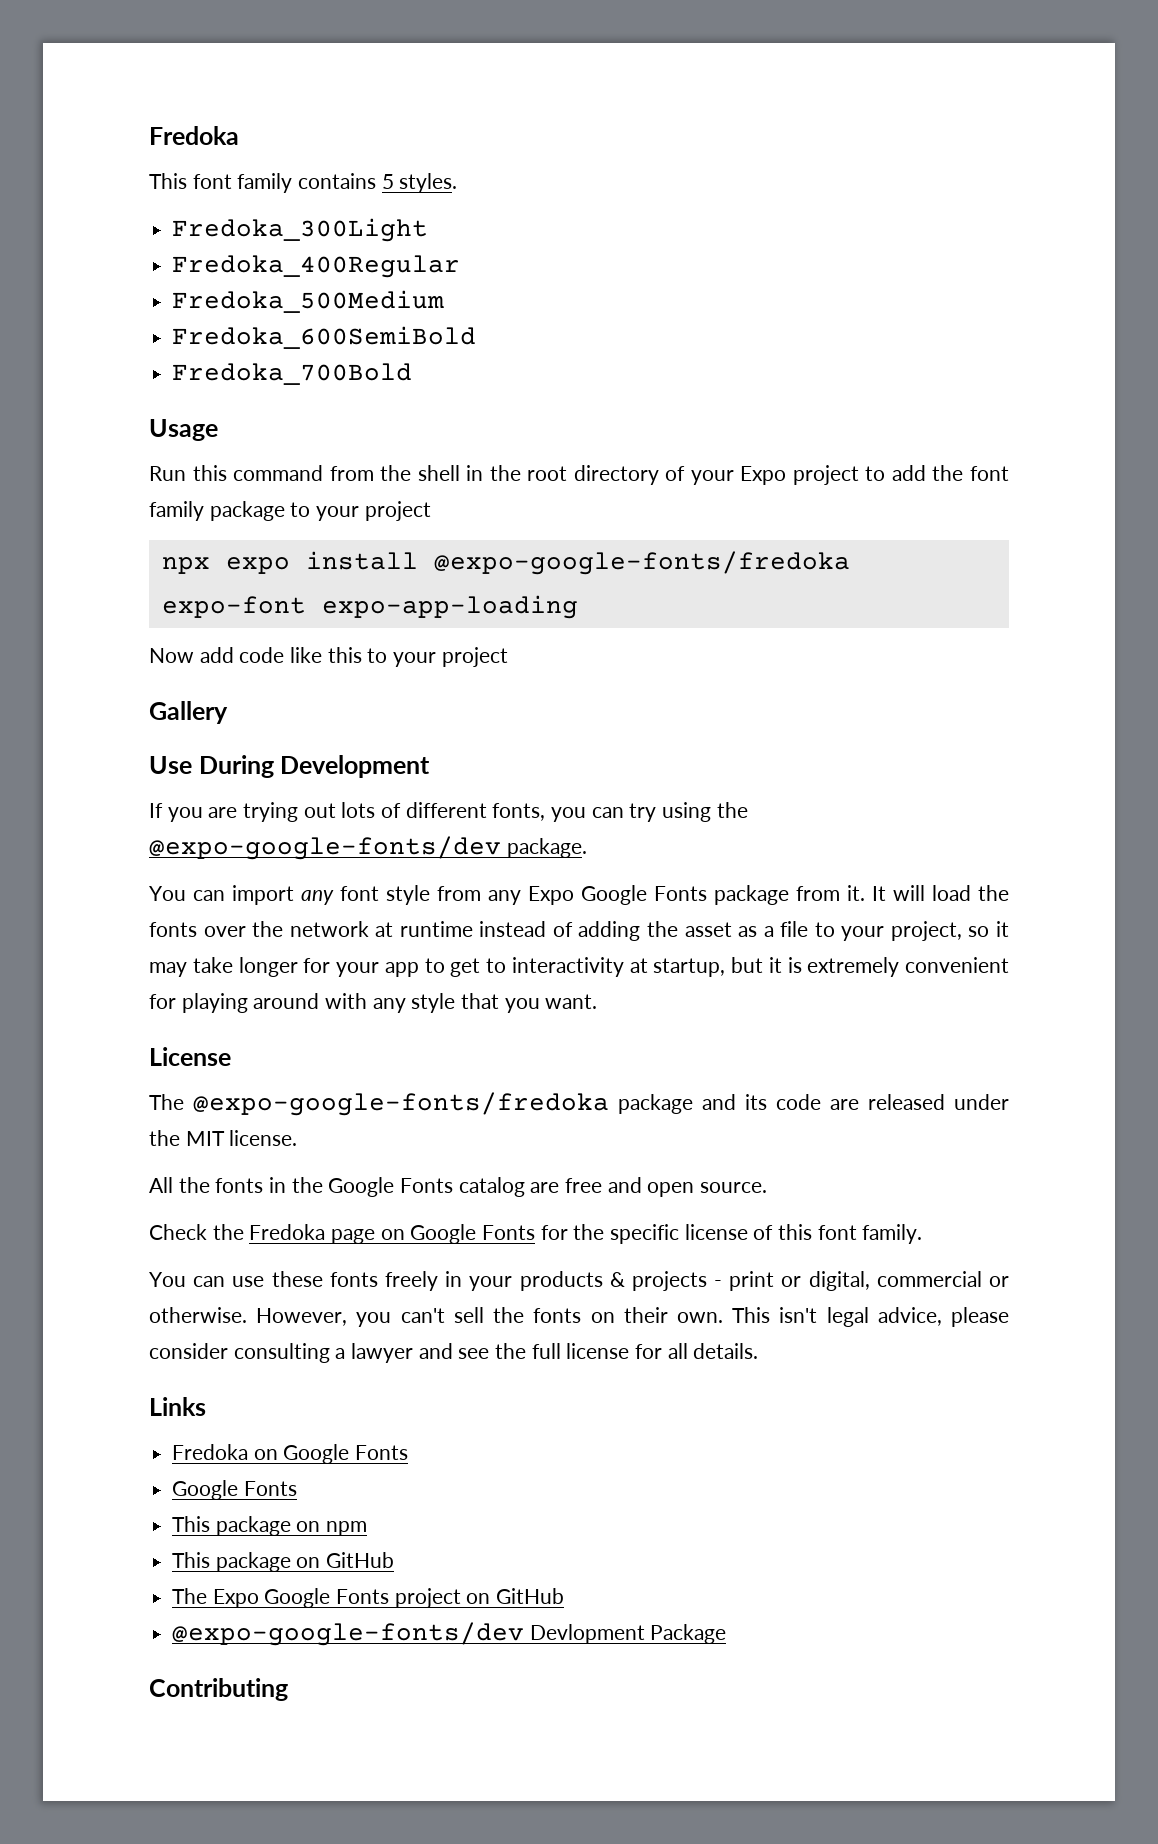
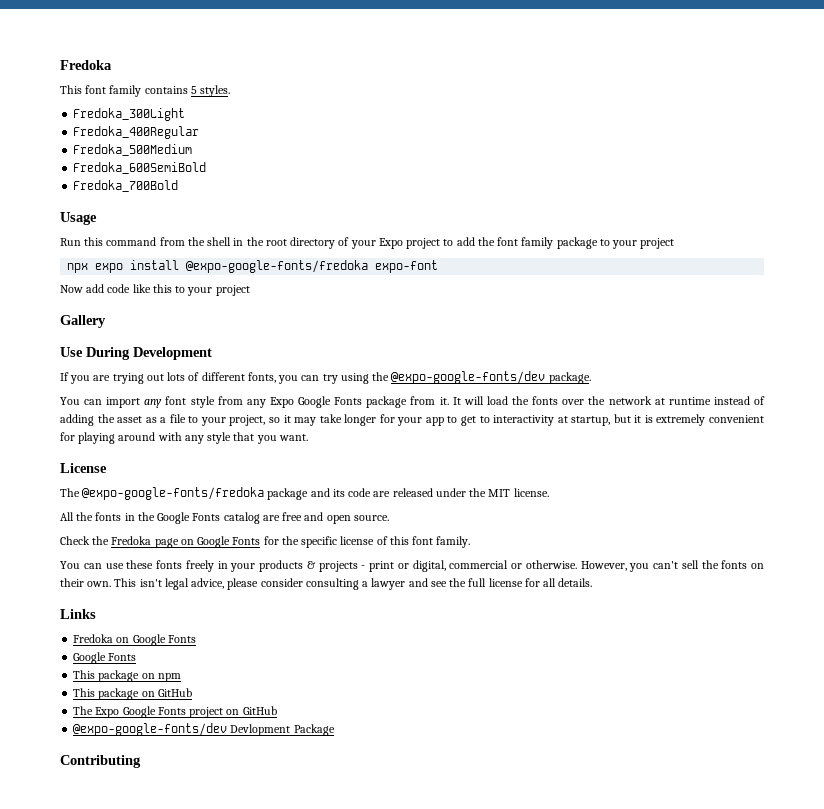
[321,595,578,619] expo-app-loading -> (439, 266) none

